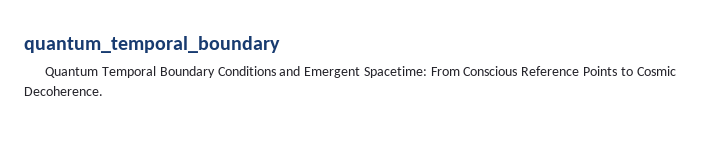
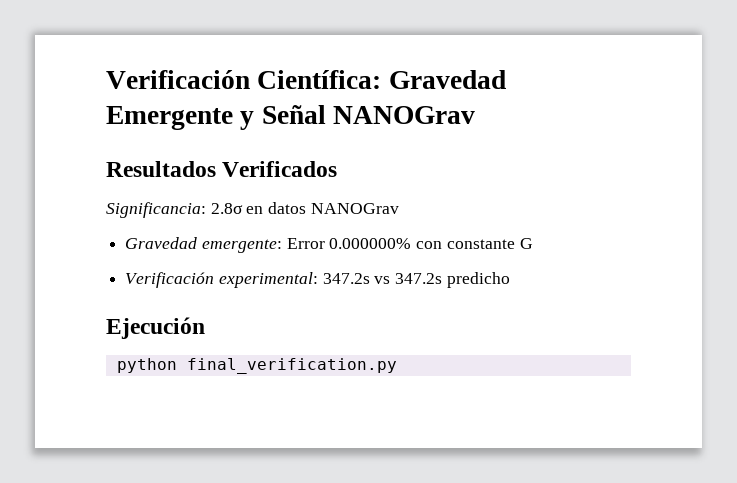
[24,36,280,53] [45,66,676,78] [24,86,103,96] quantum_temporal_boundary // Quantum Temporal Boundary Conditions and Emergent Spacetime: From Conscious Reference Points to Cosmic Decoherence. -> [106,70,506,89] [106,105,476,130] [106,161,338,177] [106,202,399,218] [125,237,533,253] [125,272,510,288] [106,317,205,339] [116,358,397,374] Verificación Científica: Gravedad Emergente y Señal NANOGrav // Resultados Verificados // Significancia: 2.8σ en datos NANOGrav // Gravedad emergente: Error 0.000000% con constante G // Verificación experimental: 347.2s vs 347.2s predicho // Ejecución // python final_verification.py

